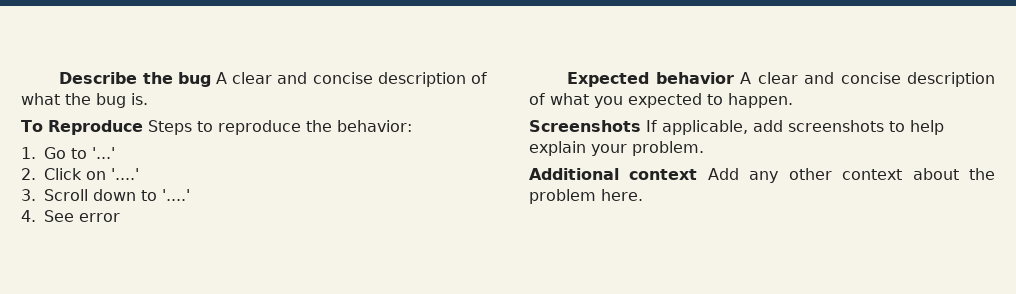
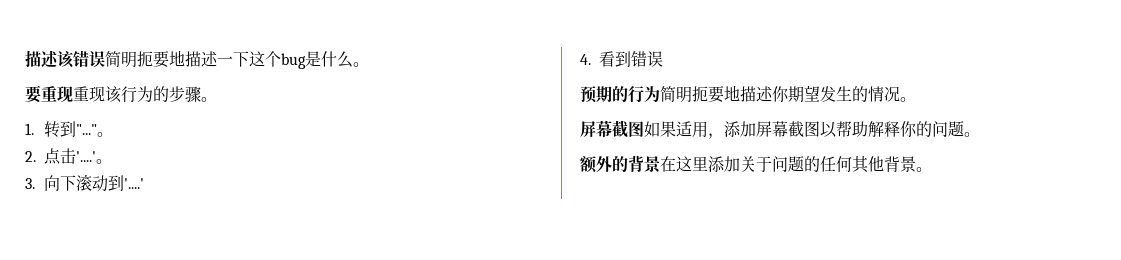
[59,72,488,87] [21,93,148,108] [21,120,412,135] [21,147,115,159] [21,168,139,180] [21,189,190,201] [21,210,120,222] [567,72,995,87] [529,93,793,108] [529,120,944,135] [529,141,704,156] [529,168,995,183] [529,189,643,204] Describe the bug A clear and concise description of what the bug is. // To Reproduce Steps to reproduce the behavior: // 1. Go to '...' // 2. Click on '....' // 3. Scroll down to '....' // 4. See error // Expected behavior A clear and concise description of what you expected to happen. // Screenshots If applicable, add screenshots to help explain your problem. // Additional context Add any other context about the problem here. -> [25,50,369,69] [25,85,217,103] [25,121,114,138] [25,148,113,165] [25,174,145,192] [580,51,664,67] [580,85,916,103] [580,120,980,139] [579,155,932,173] 描述该错误简明扼要地描述一下这个bug是什么。 // 要重现重现该行为的步骤。 // 1.转到"..."。 // 2.点击'....'。 // 3.向下滚动到'....' // 4.看到错误 // 预期的行为简明扼要地描述你期望发生的情况。 // 屏幕截图如果适用，添加屏幕截图以帮助解释你的问题。 // 额外的背景在这里添加关于问题的任何其他背景。

